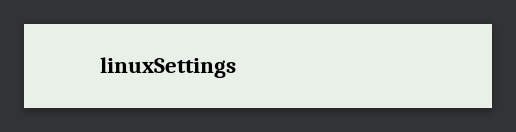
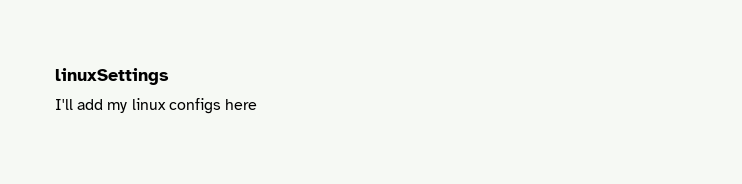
(236, 67) none -> [55,98,257,114] // I'll add my linux configs here

